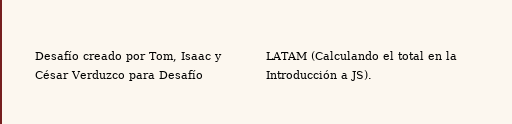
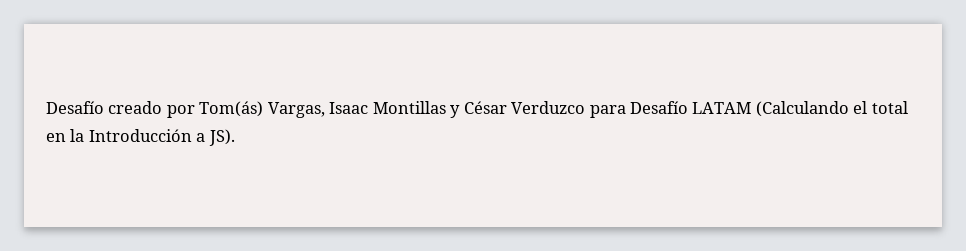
[149,52,211,62] Tom, Isaac -> [199,101,446,118] Tom(ás) Vargas, Isaac Montillas

